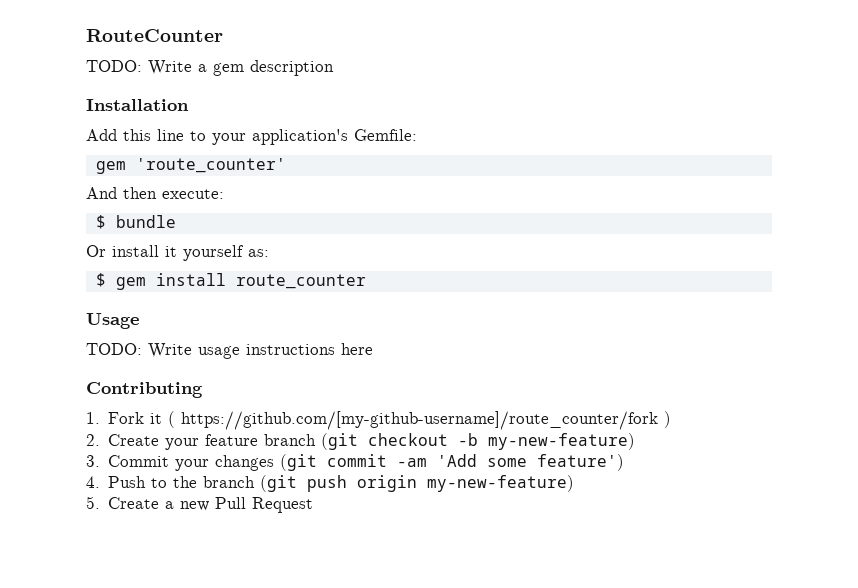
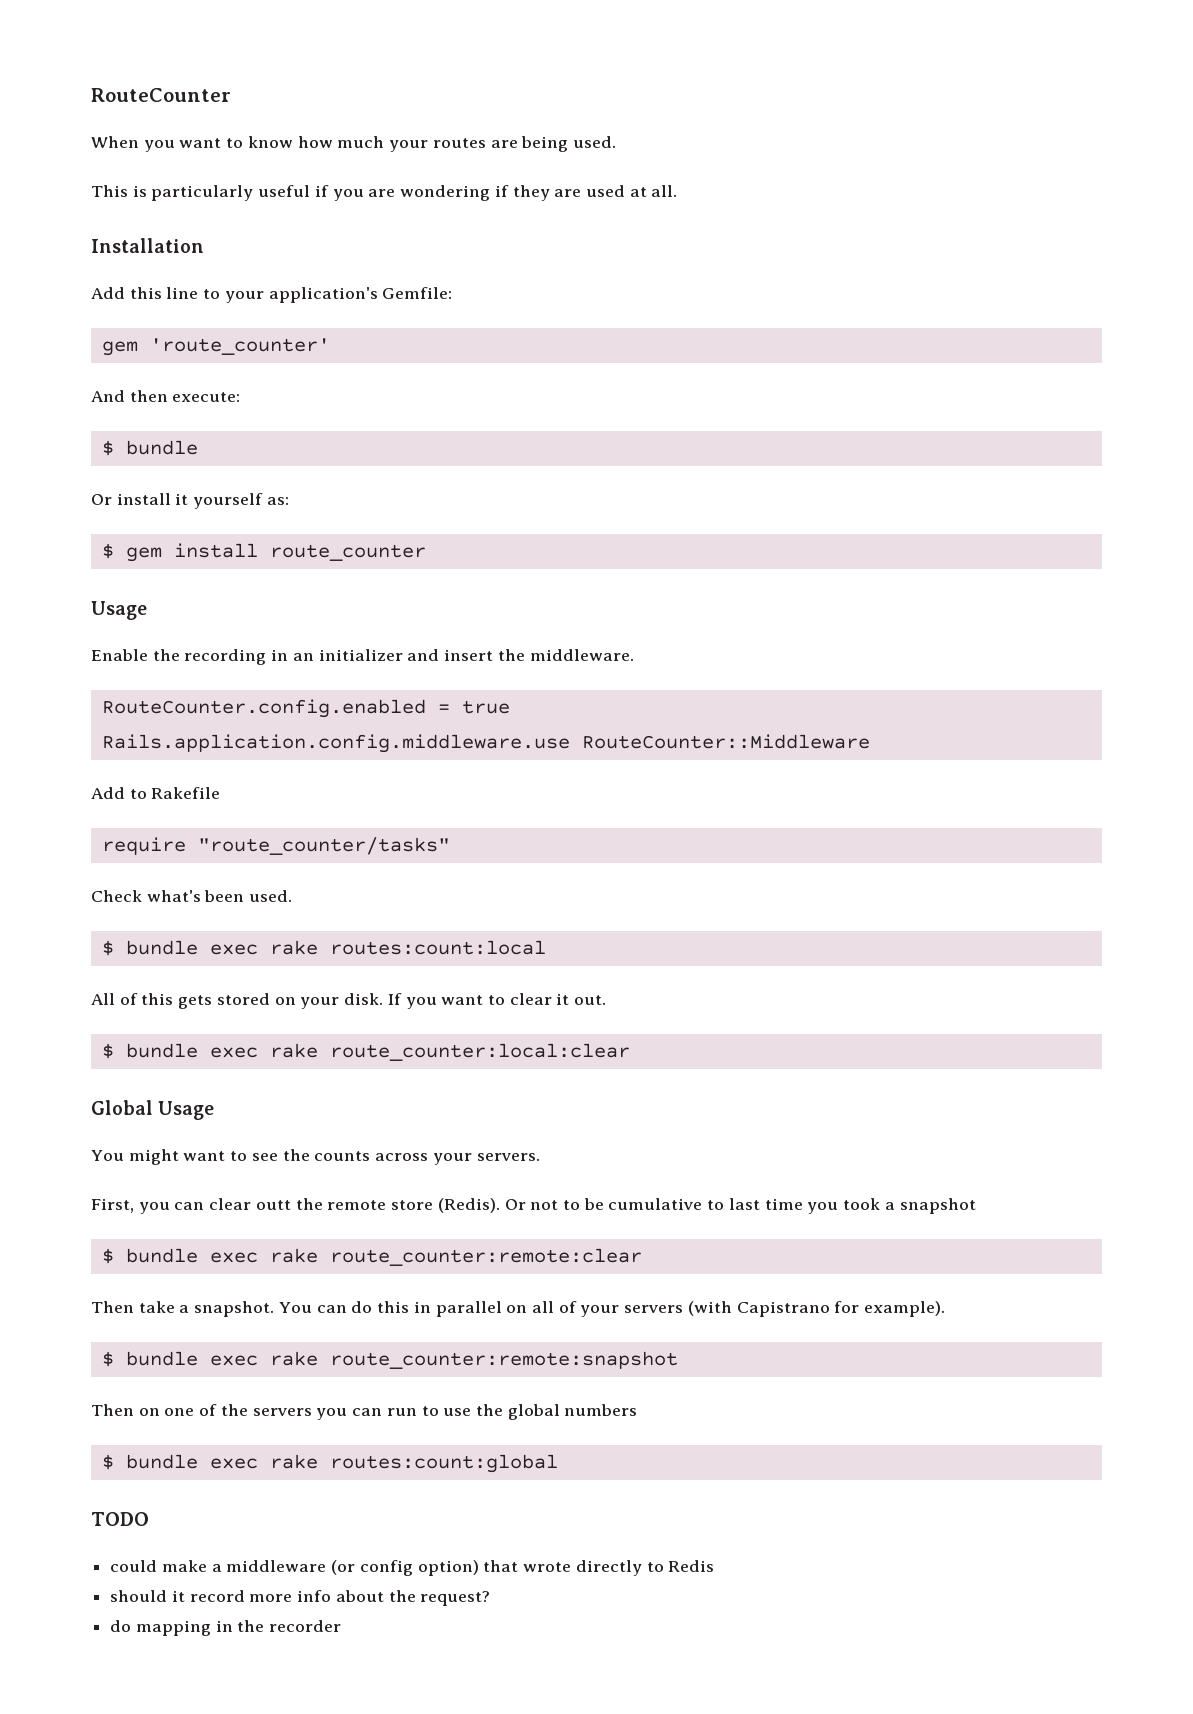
[86,60,334,76] TODO: Write a gem description -> [91,136,616,152] [91,185,678,201] When you want to know how much your routes are being used. // This is particularly useful if you are wondering if they are used at all.
[86,343,373,359] [86,382,203,398] [86,411,672,430] [86,433,636,450] [86,454,625,471] [86,475,575,492] [86,496,314,513] TODO: Write usage instructions here // Contributing // 1. Fork it ( https://github.com/[my-github-username]/route_counter/fork ) // 2. Create your feature branch (git checkout -b my-new-feature) // 3. Commit your changes (git commit -am 'Add some feature') // 4. Push to the branch (git push origin my-new-feature) // 5. Create a new Pull Request -> [91,649,634,665] [101,699,510,718] [101,734,870,753] [91,787,221,799] [101,837,450,855] [91,890,293,902] [101,940,546,956] [91,993,607,1009] [101,1043,630,1061] [91,1100,215,1120] [91,1149,540,1165] [91,1198,976,1214] [101,1248,642,1266] [91,1301,946,1317] [101,1351,678,1369] [91,1404,638,1420] [101,1454,558,1473] [91,1512,149,1526] [110,1560,715,1576] [110,1590,491,1606] [110,1620,342,1636] Enable the recording in an initializer and insert the middleware. // RouteCounter.config.enabled = true // Rails.application.config.middleware.use RouteCounter::Middleware // Add to Rakefile // require "route_counter/tasks" // Check what's been used. // $ bundle exec rake routes:count:local // All of this gets stored on your disk. If you want to clear it out. // $ bundle exec rake route_counter:local:clear // Global Usage // You might want to see the counts across your servers. // First, you can clear outt the remote store (Redis). Or not to be cumulative to last time you took a snapshot // $ bundle exec rake route_counter:remote:clear // Then take a snapshot. You can do this in parallel on all of your servers (with Capistrano for example). // $ bundle exec rake route_counter:remote:snapshot // Then on one of the servers you can run to use the global numbers // $ bundle exec rake routes:count:global // TODO // could make a middleware (or config option) that wrote directly to Redis // should it record more info about the request? // do mapping in the recorder

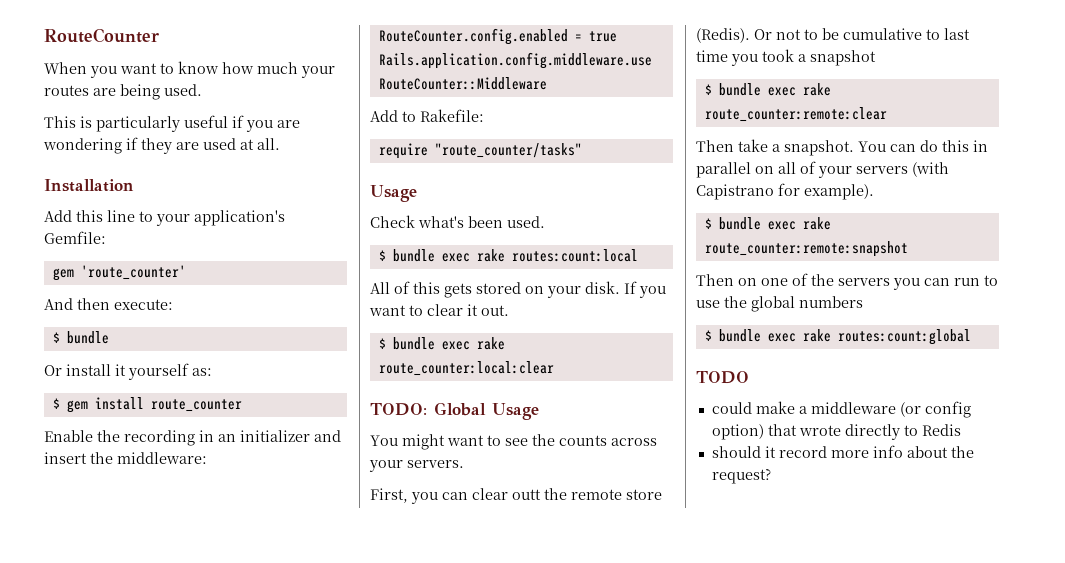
[91,601,147,620] // Usage -> (242, 405) none
[529,649,634,661] middleware. -> [117,452,207,464] middleware:
[151,787,221,799] Rakefile -> [420,109,484,122] Rakefile:
(450, 846) none -> [370,185,417,202] // Usage
(630, 1052) none -> [370,403,427,416] TODO:
[110,1620,342,1636] // do mapping in the recorder -> (771, 476) none

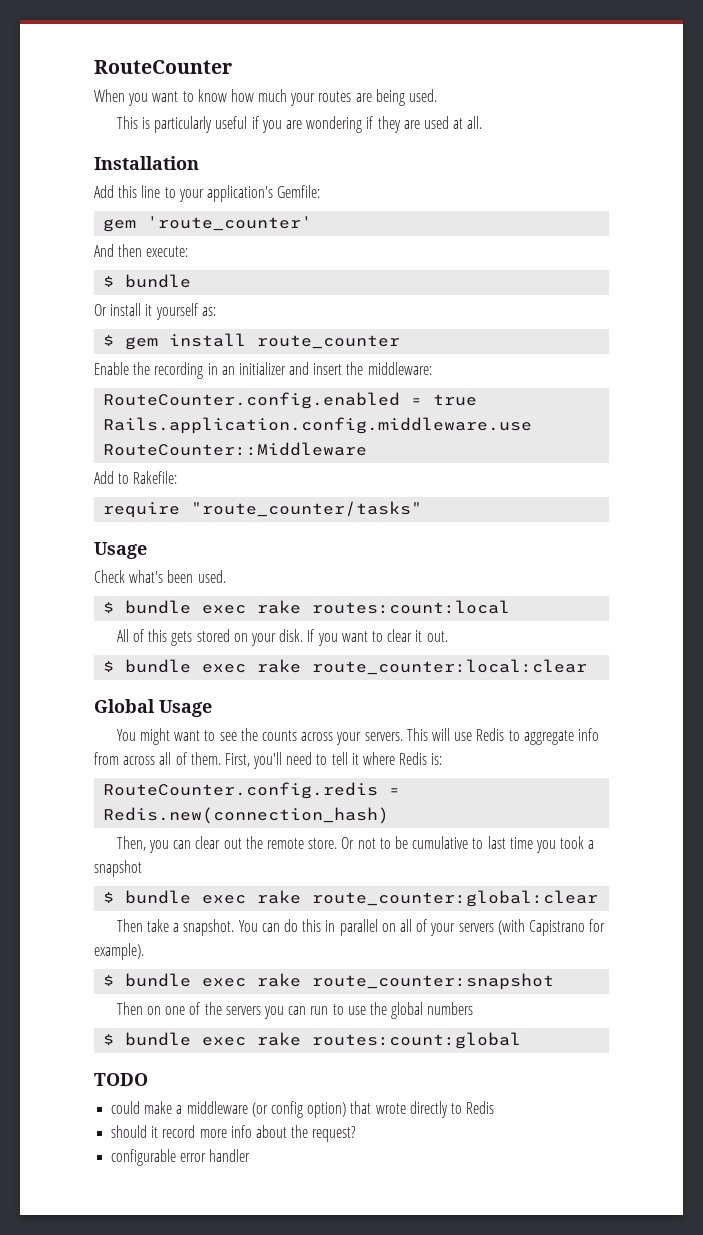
[370,403,427,416] TODO: -> (588, 667) none
[370,488,408,503] // First, -> [406,728,599,745] [94,752,443,769] [103,782,401,799] [103,807,390,824] [116,836,146,851] This will use Redis to aggregate info from across all of them. First, you'll need to tell it where Redis is: // RouteCounter.config.redis = Redis.new(connection_hash) // Then,
[512,489,541,500] outt -> [223,838,242,849] out
[626,489,662,500] [696,28,750,43] store (Redis). -> [308,838,338,849] store.
[704,107,887,122] route_counter:remote:clear -> [312,890,599,907] route_counter:global:clear
[704,241,908,257] route_counter:remote:snapshot -> [312,973,555,990] route_counter:snapshot
(771, 476) none -> [111,1149,251,1166] // configurable error handler

